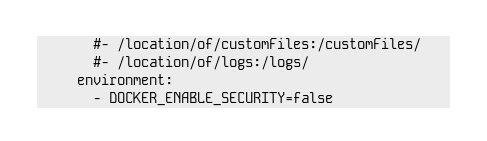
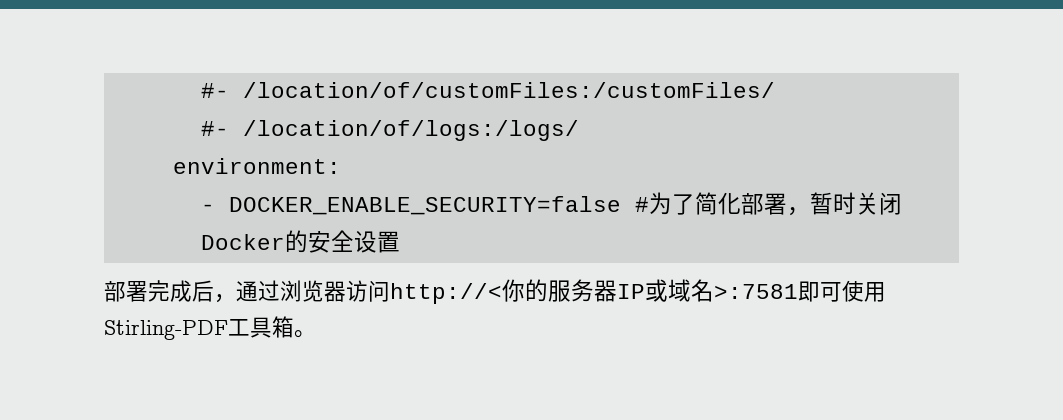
(334, 99) none -> [634,192,902,216] [200,230,400,253] [104,279,886,304] [104,316,316,340] #为了简化部署，暂时关闭Docker的安全设置 // 部署完成后，通过浏览器访问http://<你的服务器IP或域名>:7581即可使用Stirling-PDF工具箱。

